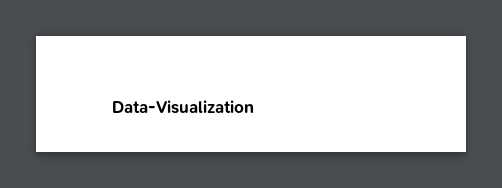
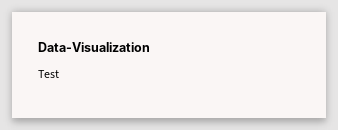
(254, 107) none -> [38,70,59,78] // Test

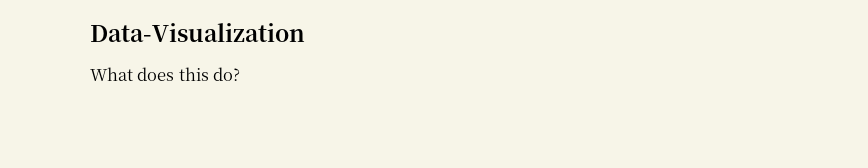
[38,70,59,78] Test -> [90,67,241,81] What does this do?

